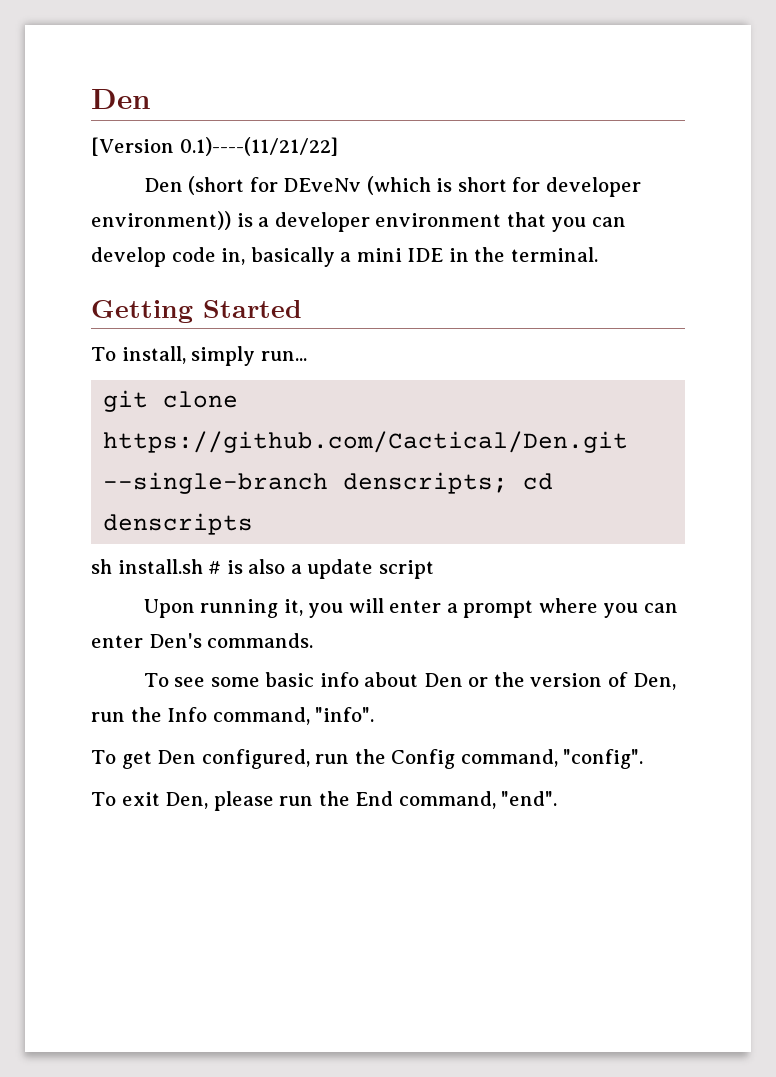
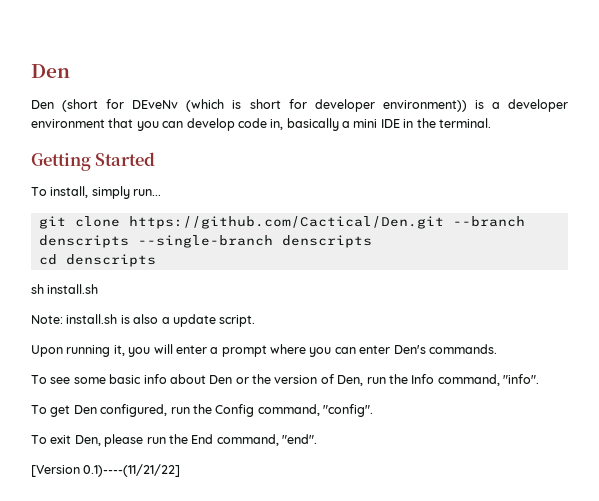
[91,89,151,109] [91,137,338,156] Den // [Version 0.1)----(11/21/22] -> [31,64,70,78] Den
[103,472,509,494] --single-branch denscripts; -> [452,216,525,227] [38,235,372,248] --branch denscripts --single-branch denscripts //
[208,561,222,574] # -> [31,314,118,324] // Note: install.sh
[378,560,434,579] script -> [219,315,256,327] script.
(558, 798) none -> [31,464,181,477] // [Version 0.1)----(11/21/22]

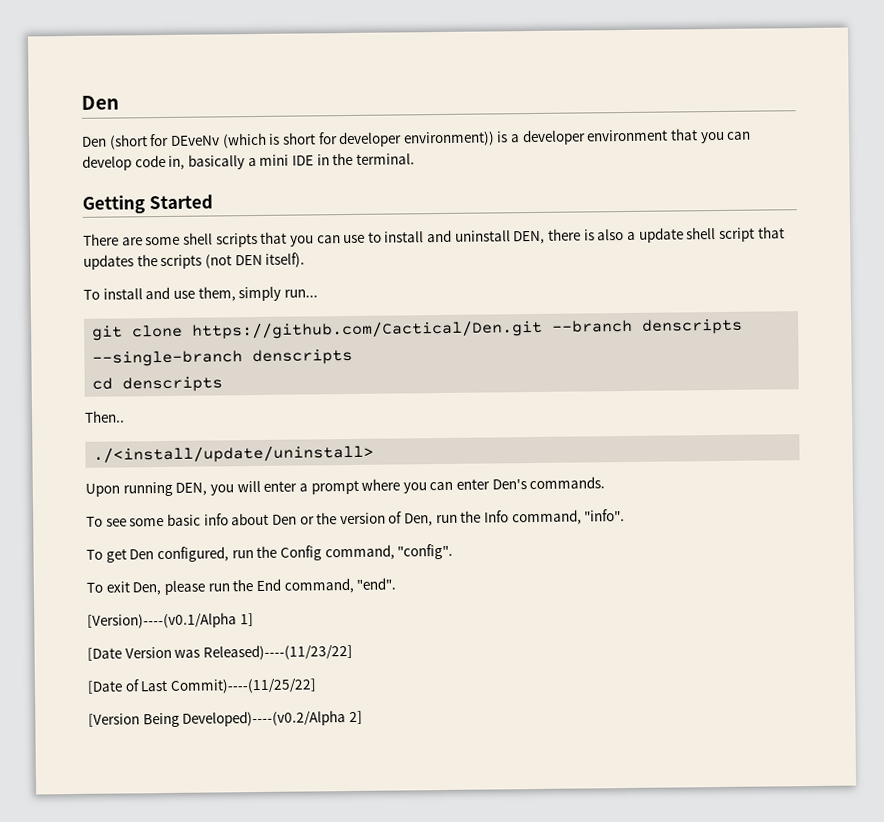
[31,186,89,198] To install, -> [83,226,785,248] [83,252,306,270] [83,286,236,302] There are some shell scripts that you can use to install and uninstall DEN, there is also a update shell script that updates the scripts (not DEN itself). // To install and use them,
[31,284,99,294] [31,314,256,327] sh install.sh // Note: install.sh is also a update script. -> [84,410,125,423] [93,444,375,464] Then.. // ./<install/update/uninstall>
[113,345,125,356] it, -> [175,482,208,496] DEN,
[31,464,181,477] [Version 0.1)----(11/21/22] -> [87,612,254,629] [87,643,353,661] [87,678,317,694] [88,710,363,728] [Version)----(v0.1/Alpha 1] // [Date Version was Released)----(11/23/22] // [Date of Last Commit)----(11/25/22] // [Version Being Developed)----(v0.2/Alpha 2]

